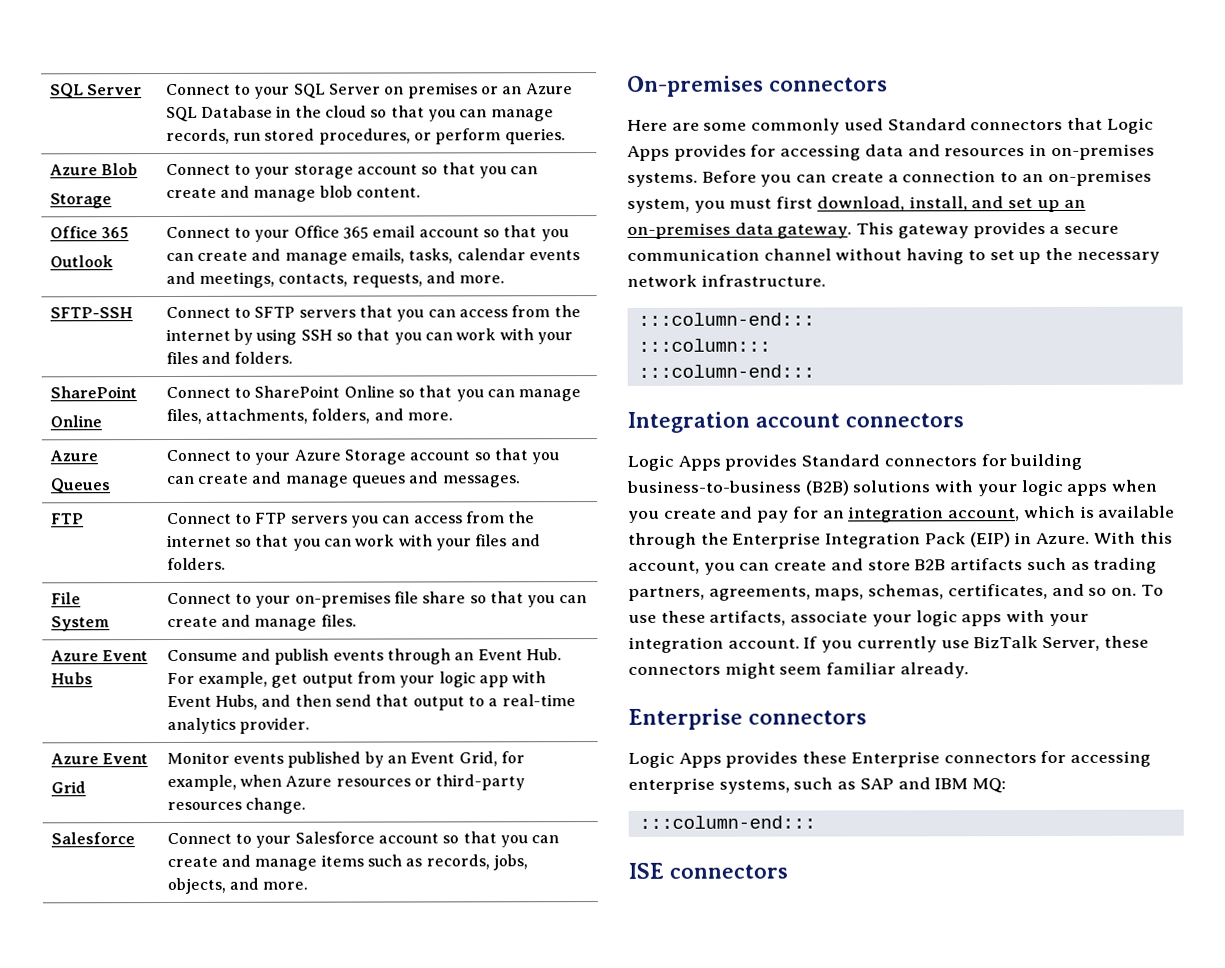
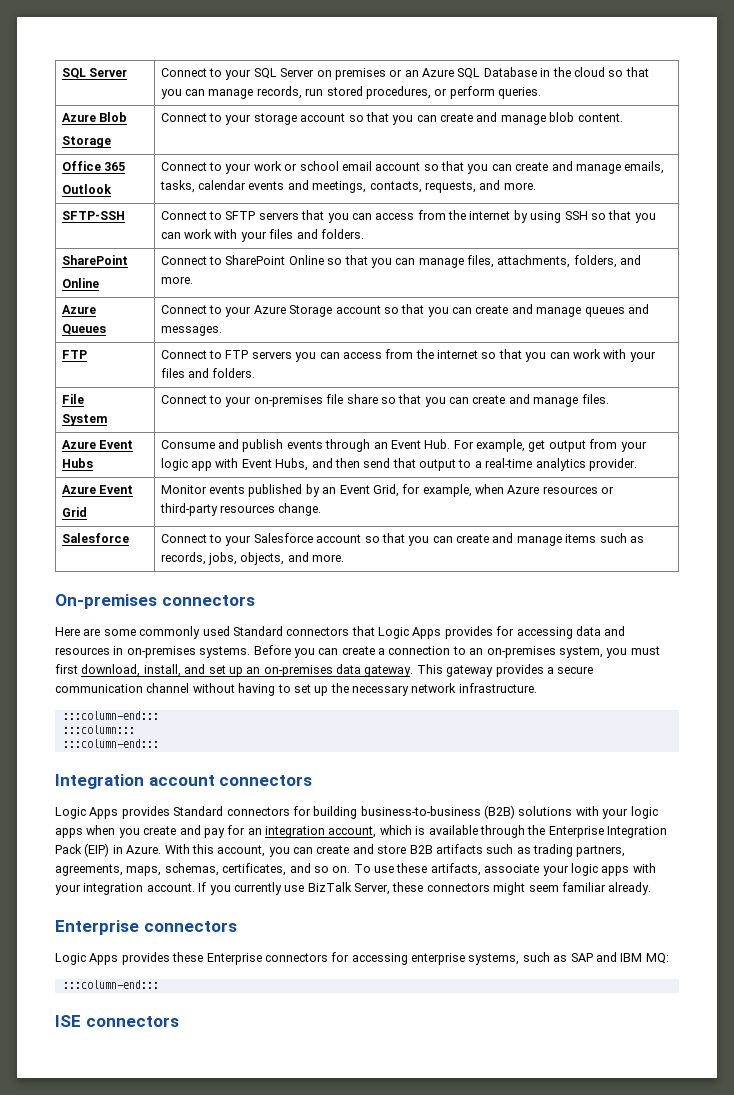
[293,225,370,239] Office 365 -> [253,161,339,171] work or school

